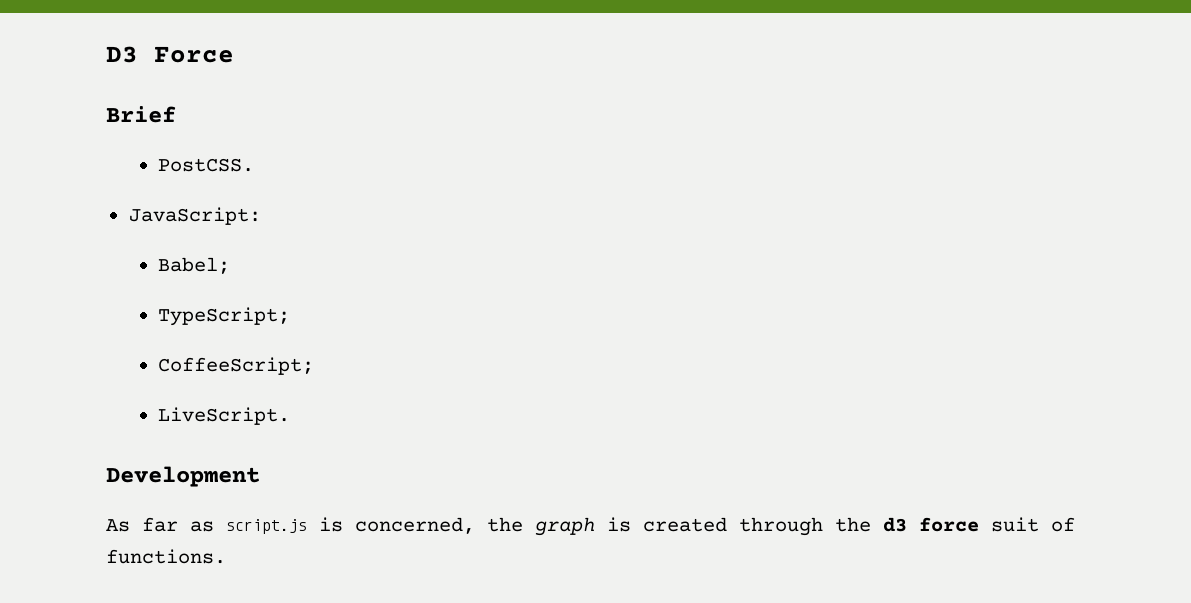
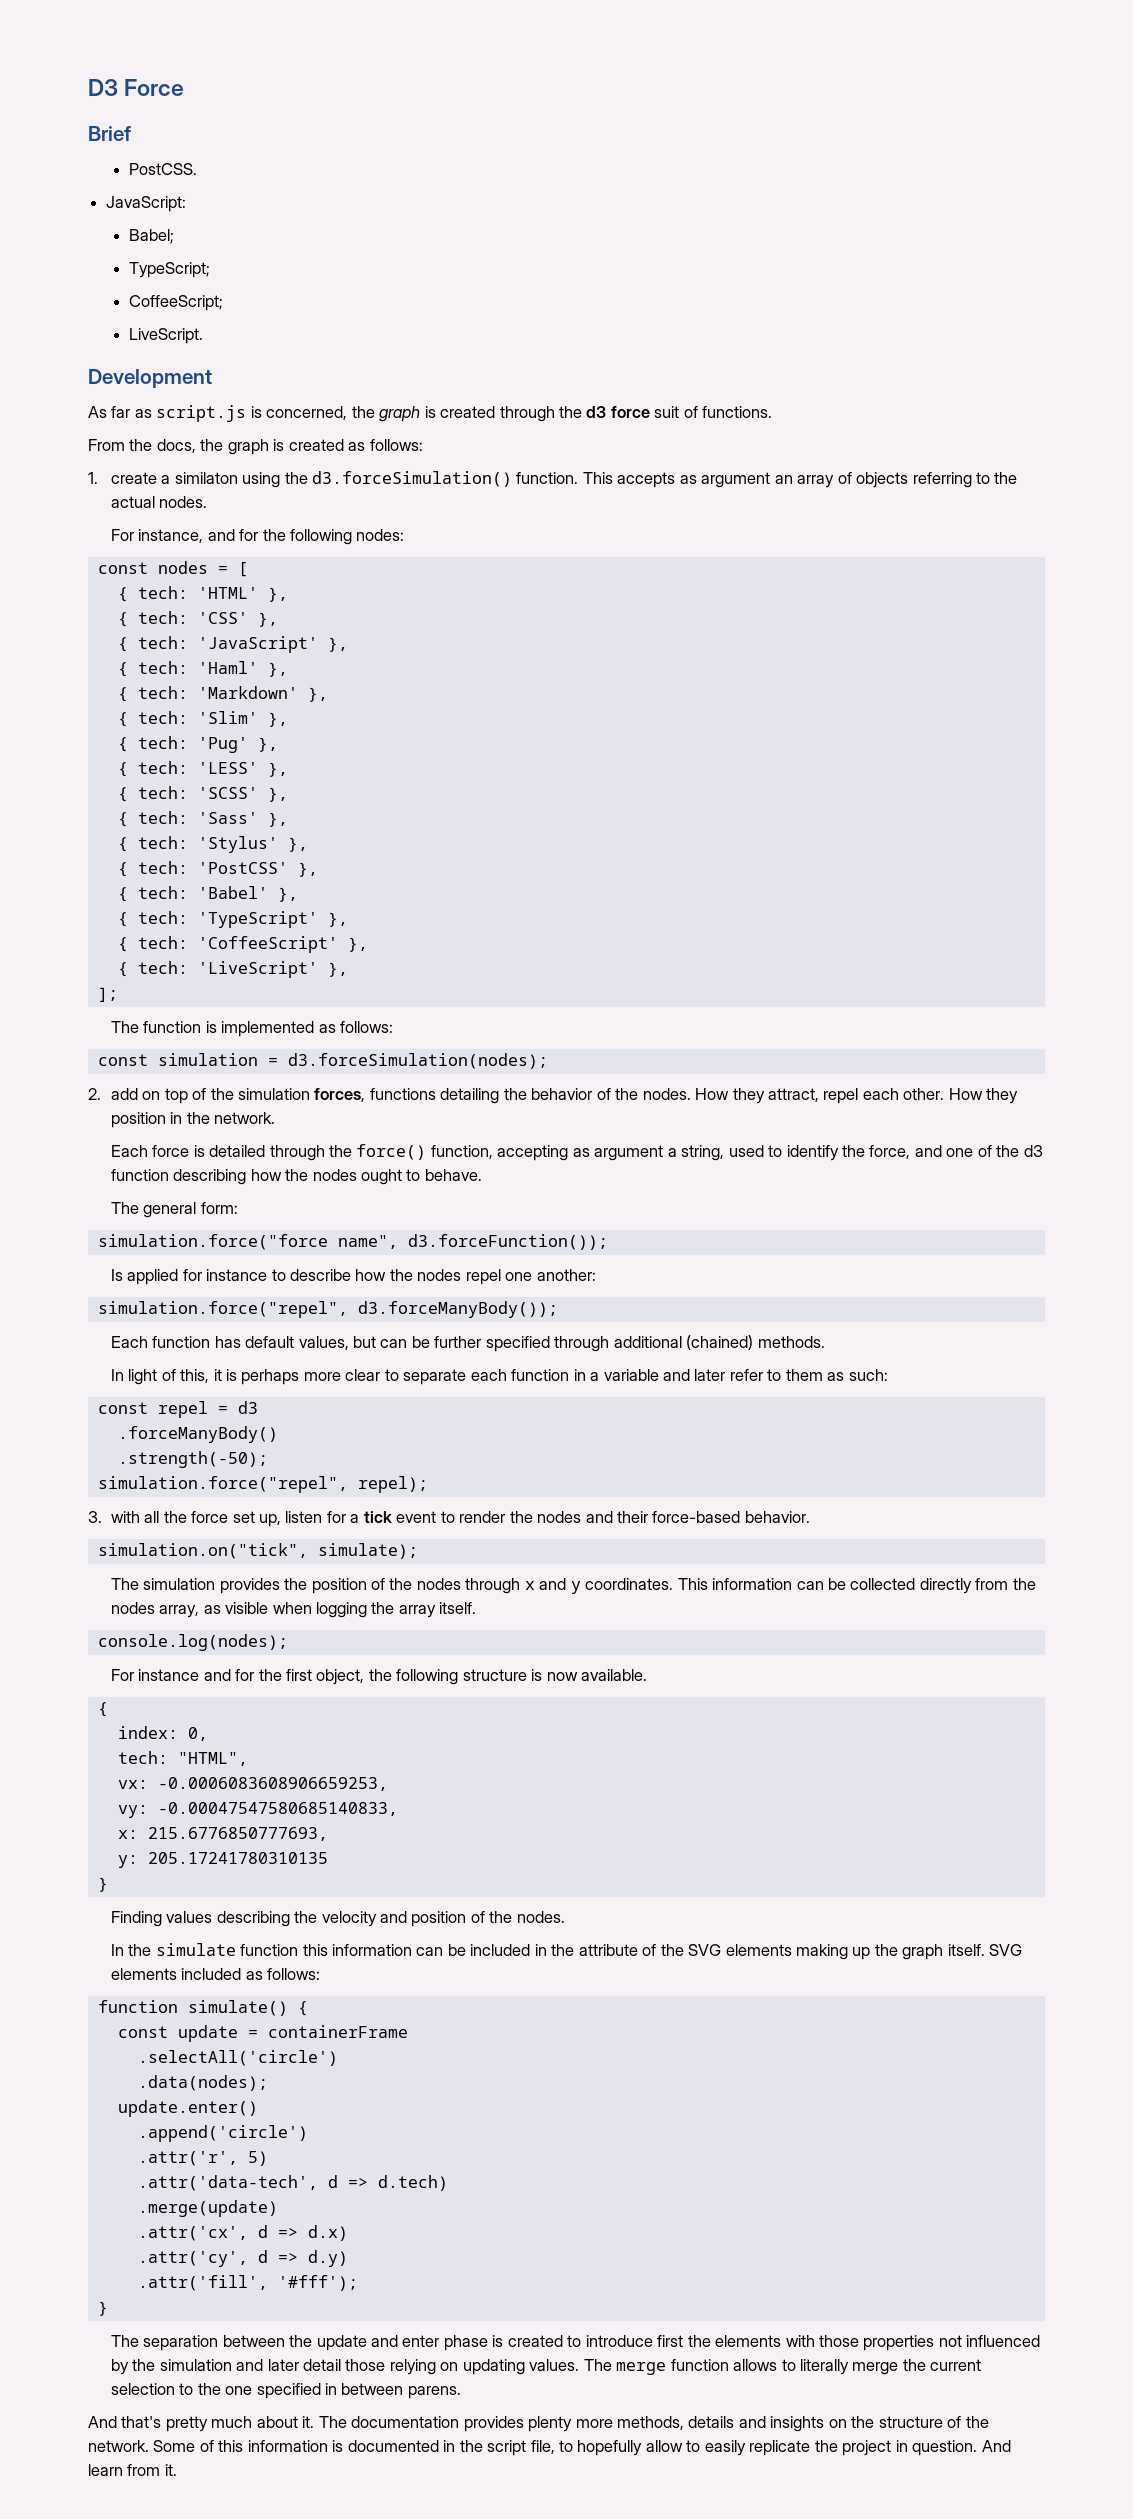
(226, 556) none -> [88,439,423,455] [88,471,1018,488] [110,496,208,508] [110,529,405,545] [97,561,248,577] [117,586,288,602] [117,611,278,627] [117,636,348,653] [117,661,288,677] [117,686,328,702] [117,711,288,727] [117,736,278,753] [117,761,288,777] [117,786,288,802] [117,811,288,827] [117,836,308,853] [117,861,318,877] [117,886,298,902] [117,911,348,928] [117,936,368,953] [117,961,348,978] [97,987,118,1002] [110,1021,393,1037] [97,1053,548,1069] [88,1088,1019,1104] [110,1112,276,1128] [110,1144,1043,1161] [110,1169,482,1185] [110,1202,238,1218] [97,1234,608,1250] [110,1269,596,1285] [97,1301,558,1318] [110,1335,825,1352] [110,1369,888,1385] [97,1401,258,1418] [117,1426,278,1443] [117,1451,268,1468] [97,1476,428,1493] [88,1511,810,1527] [97,1543,418,1559] [110,1578,1036,1594] [110,1602,477,1618] [97,1634,288,1651] [110,1669,648,1685] [97,1702,108,1717] [117,1726,208,1741] [117,1751,248,1766] [117,1777,388,1791] [117,1802,398,1818] [117,1827,328,1841] [117,1852,328,1868] [97,1877,108,1892] [110,1911,565,1927] [110,1943,1023,1960] [110,1968,321,1980] [97,2000,308,2016] [117,2025,408,2042] [137,2050,338,2066] [137,2075,268,2091] [117,2100,258,2117] [137,2125,308,2142] [137,2151,268,2166] [137,2175,448,2191] [137,2200,278,2217] [137,2225,348,2241] [137,2250,348,2267] [137,2275,358,2291] [97,2301,108,2316] [110,2335,1041,2351] [110,2359,982,2375] [110,2383,461,2399] [88,2416,989,2432] [88,2440,1011,2456] [88,2464,177,2476] // From the docs, the graph is created as follows: // 1. create a similaton using the d3.forceSimulation() function. This accepts as argument an array of objects referring to the actual nodes. // For instance, and for the following nodes: // const nodes = [ // { tech: 'HTML' }, // { tech: 'CSS' }, // { tech: 'JavaScript' }, // { tech: 'Haml' }, // { tech: 'Markdown' }, // { tech: 'Slim' }, // { tech: 'Pug' }, // { tech: 'LESS' }, // { tech: 'SCSS' }, // { tech: 'Sass' }, // { tech: 'Stylus' }, // { tech: 'PostCSS' }, // { tech: 'Babel' }, // { tech: 'TypeScript' }, // { tech: 'CoffeeScript' }, // { tech: 'LiveScript' }, // ]; // The function is implemented as follows: // const simulation = d3.forceSimulation(nodes); // 2. add on top of the simulation forces, functions detailing the behavior of the nodes. How they attract, repel each other. How they position in the network. // Each force is detailed through the force() function, accepting as argument a string, used to identify the force, and one of the d3 function describing how the nodes ought to behave. // The general form: // simulation.force("force name", d3.forceFunction()); // Is applied for instance to describe how the nodes repel one another: // simulation.force("repel", d3.forceManyBody()); // Each function has default values, but can be further specified through additional (chained) methods. // In light of this, it is perhaps more clear to separate each function in a variable and later refer to them as such: // const repel = d3 // .forceManyBody() // .strength(-50); // simulation.force("repel", repel); // 3. with all the force set up, listen for a tick event to render the nodes and their force-based behavior. // simulation.on("tick", simulate); // The simulation provides the position of the nodes through x and y coordinates. This information can be collected directly from the nodes array, as visible when logging the array itself. // console.log(nodes); // For instance and for the first object, the following structure is now available. // { // index: 0, // tech: "HTML", // vx: -0.0006083608906659253, // vy: -0.00047547580685140833, // x: 215.6776850777693, // y: 205.17241780310135 // } // Finding values describing the velocity and position of the nodes. // In the simulate function this information can be included in the attribute of the SVG elements making up the graph itself. SVG elements included as follows: // function simulate() { // const update = containerFrame // .selectAll('circle') // .data(nodes); // update.enter() // .append('circle') // .attr('r', 5) // .attr('data-tech', d => d.tech) // .merge(update) // .attr('cx', d => d.x) // .attr('cy', d => d.y) // .attr('fill', '#fff'); // } // The separation between the update and enter phase is created to introduce first the elements with those properties not influenced by the simulation and later detail those relying on updating values. The merge function allows to literally merge the current selection to the one specified in between parens. // And that's pretty much about it. The documentation provides plenty more methods, details and insights on the structure of the network. Some of this information is documented in the script file, to hopefully allow to easily replicate the project in question. And learn from it.

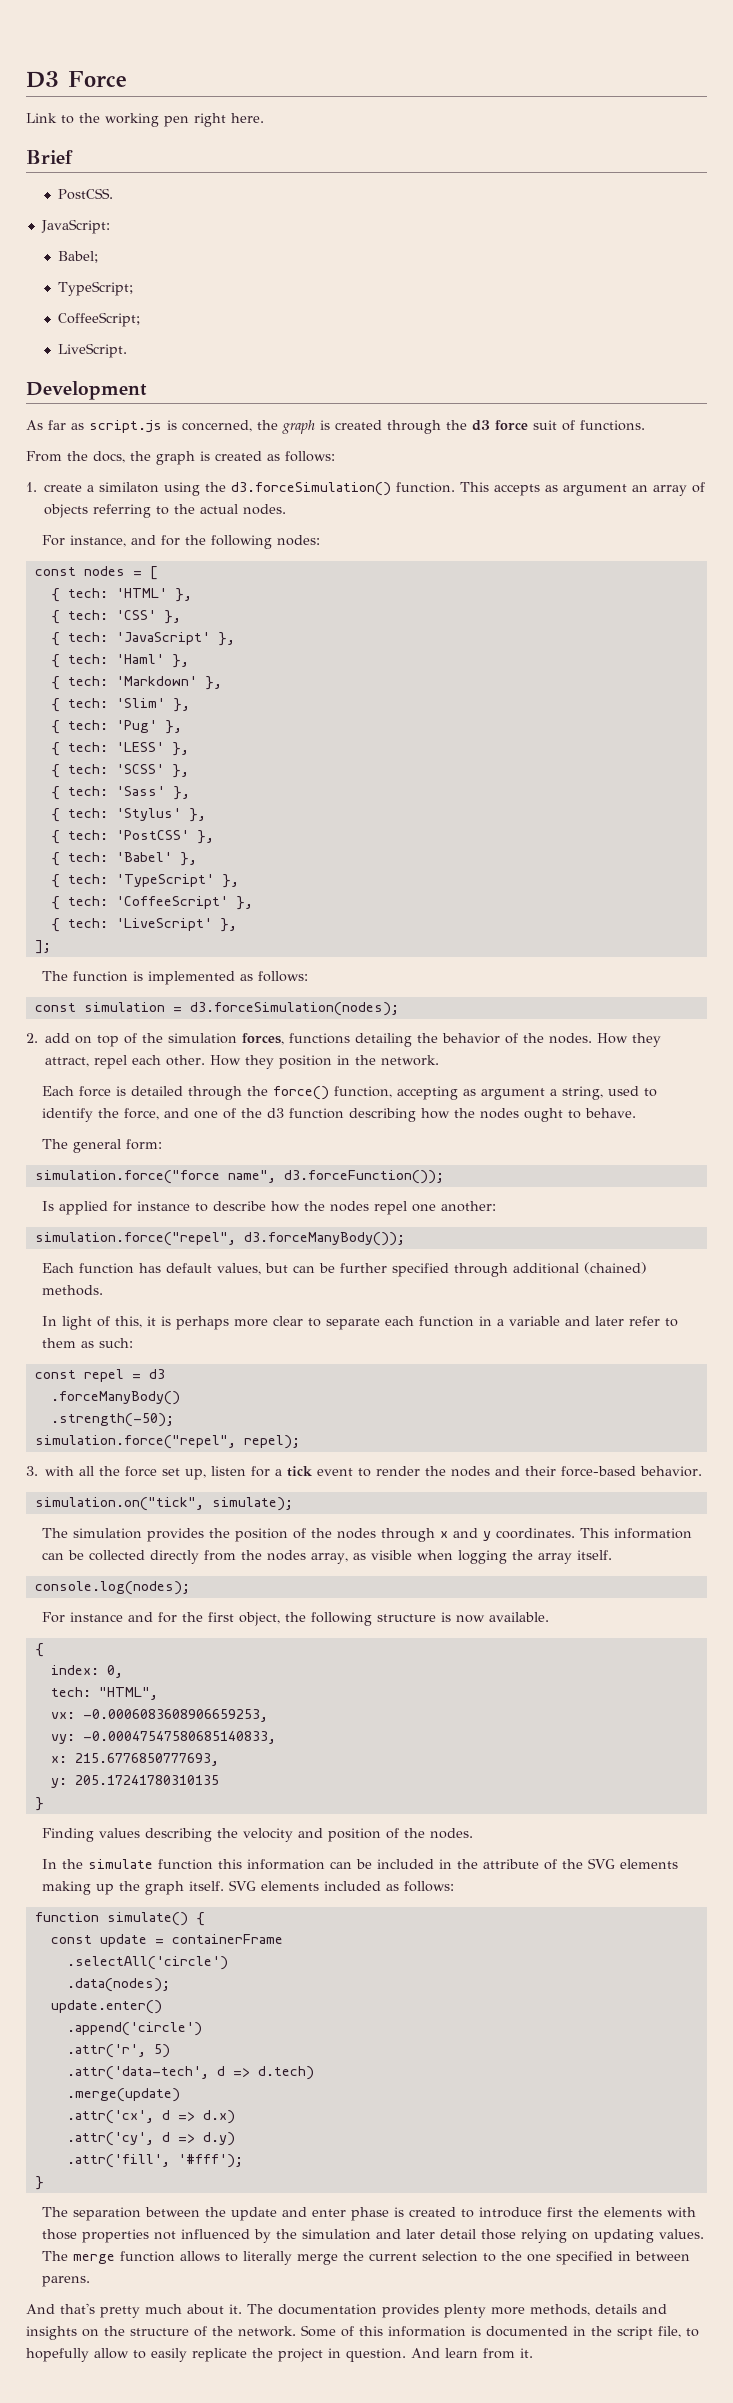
(185, 87) none -> [26,113,264,127] // Link to the working pen right here.

